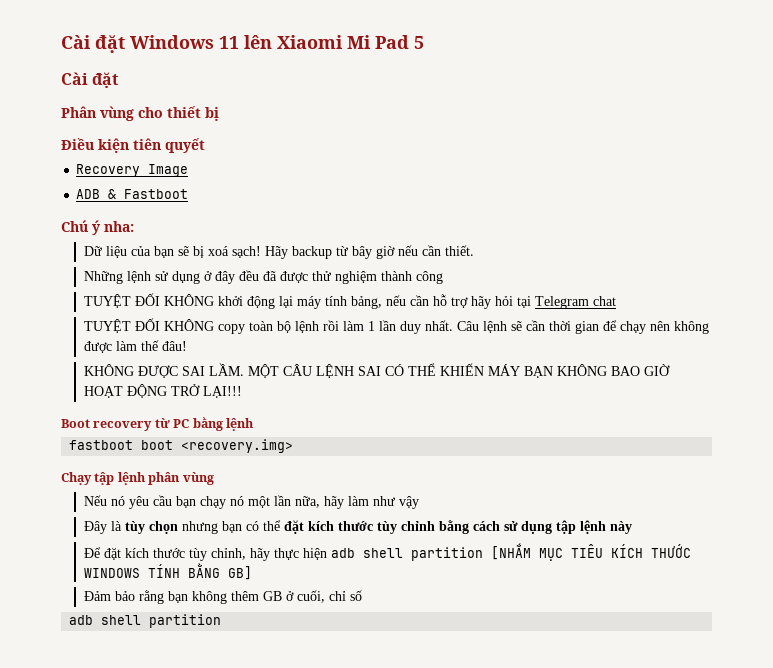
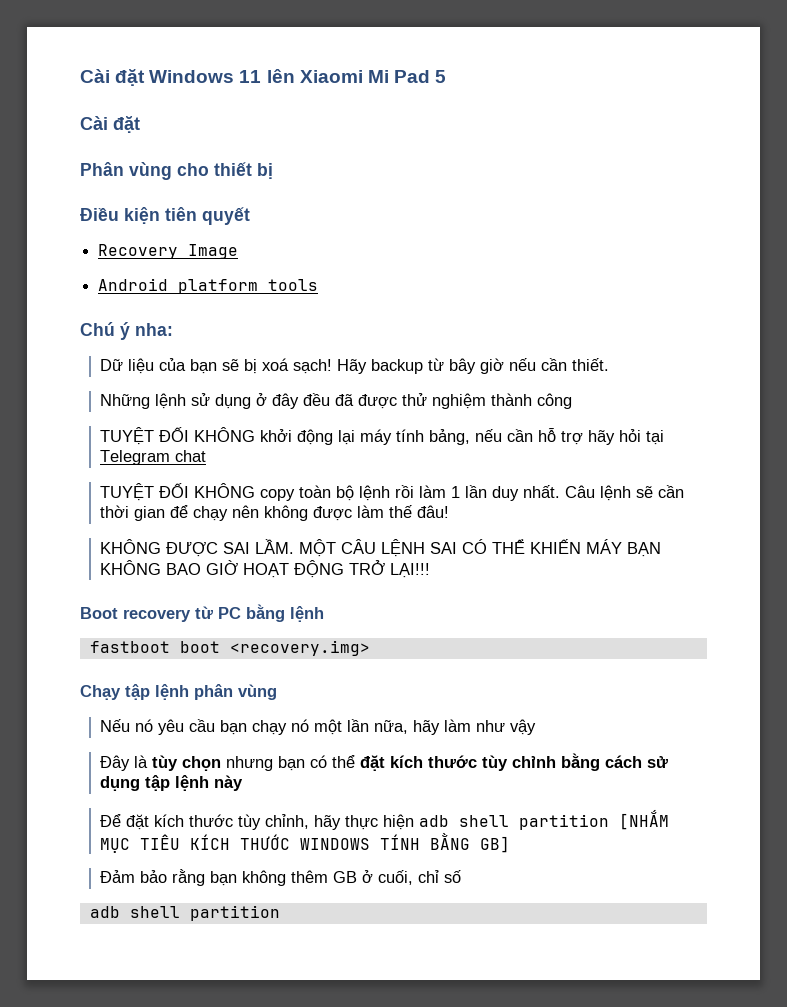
[76,189,189,199] ADB & Fastboot -> [98,278,319,294] Android platform tools

